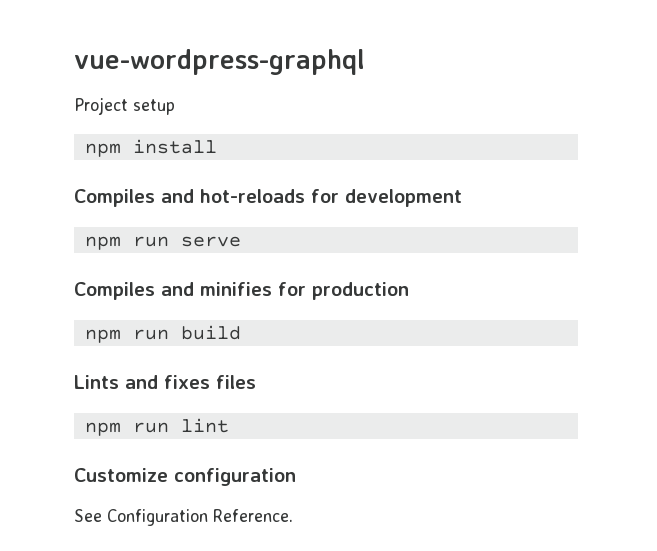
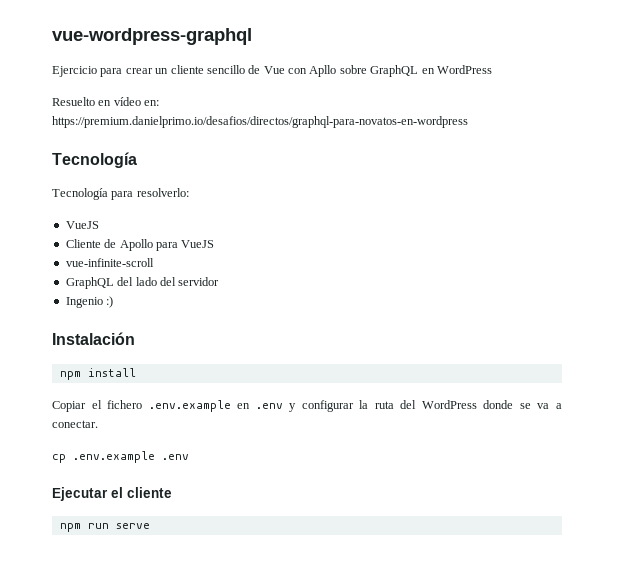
[74,97,175,115] [84,139,217,157] [74,189,462,207] [84,236,241,250] [74,282,409,300] [84,325,241,343] [74,375,256,389] [84,418,229,436] [74,468,296,486] [74,509,293,526] Project setup // npm install // Compiles and hot-reloads for development // npm run serve // Compiles and minifies for production // npm run build // Lints and fixes files // npm run lint // Customize configuration // See Configuration Reference. -> [52,65,492,77] [52,97,160,106] [52,116,468,128] [52,152,137,168] [52,188,189,200] [65,221,99,229] [65,239,215,251] [65,258,154,267] [65,277,220,289] [65,296,114,308] [52,332,135,345] [59,368,136,380] [52,400,563,412] [52,420,98,428] [52,451,189,463] [52,487,172,501] [59,523,150,532] Ejercicio para crear un cliente sencillo de Vue con Apllo sobre GraphQL en WordPress // Resuelto en vídeo en: https://premium.danielprimo.io/desafios/directos/graphql-para-novatos-en-wordpress // Tecnología // Tecnología para resolverlo: // VueJS // Cliente de Apollo para VueJS // vue-infinite-scroll // GraphQL del lado del servidor // Ingenio :) // Instalación // npm install // Copiar el fichero .env.example en .env y configurar la ruta del WordPress donde se va a conectar. // cp .env.example .env // Ejecutar el cliente // npm run serve

